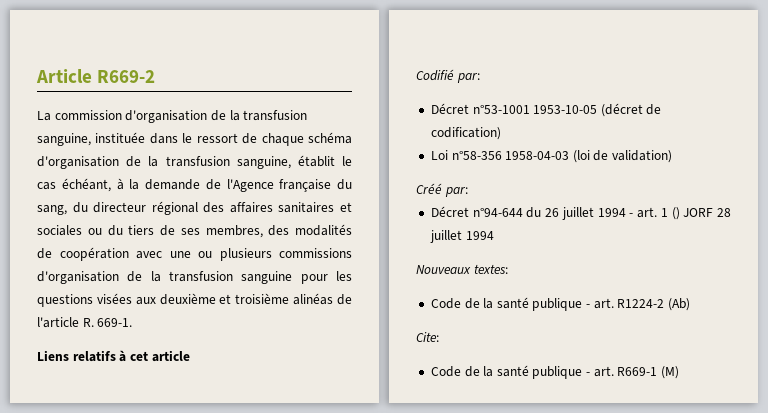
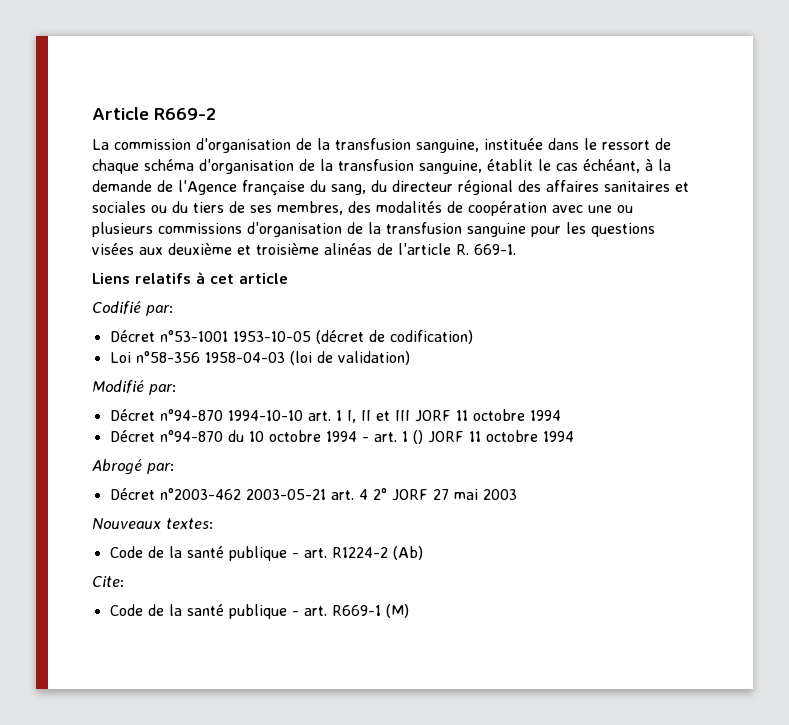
[416,183,468,197] [430,206,594,220] Créé par: // Décret n°94-644 du 26 juillet -> [92,380,176,395] [109,409,561,423] [109,430,321,442] Modifié par: // Décret n°94-870 1994-10-10 art. 1 I, II et III JORF 11 octobre 1994 // Décret n°94-870 du 10 octobre
[717,208,731,217] [429,230,494,243] 28 juillet 1994 -> [468,430,574,442] [92,459,174,475] [109,488,517,501] 11 octobre 1994 // Abrogé par: // Décret n°2003-462 2003-05-21 art. 4 2° JORF 27 mai 2003

